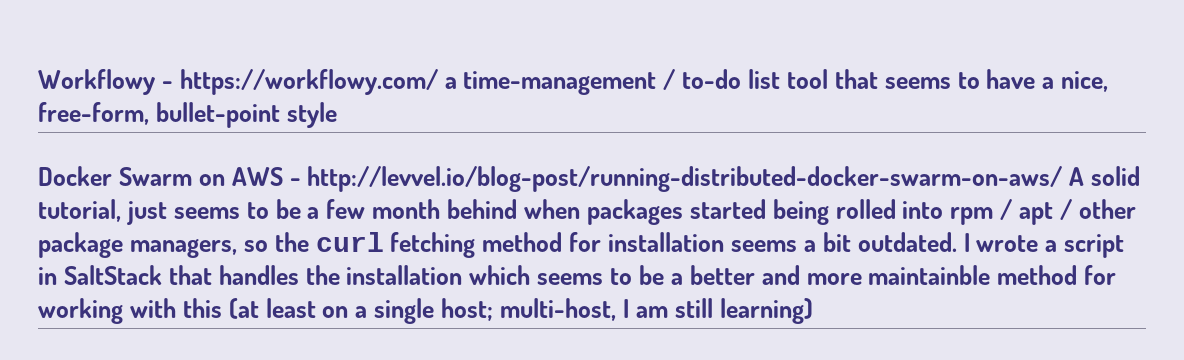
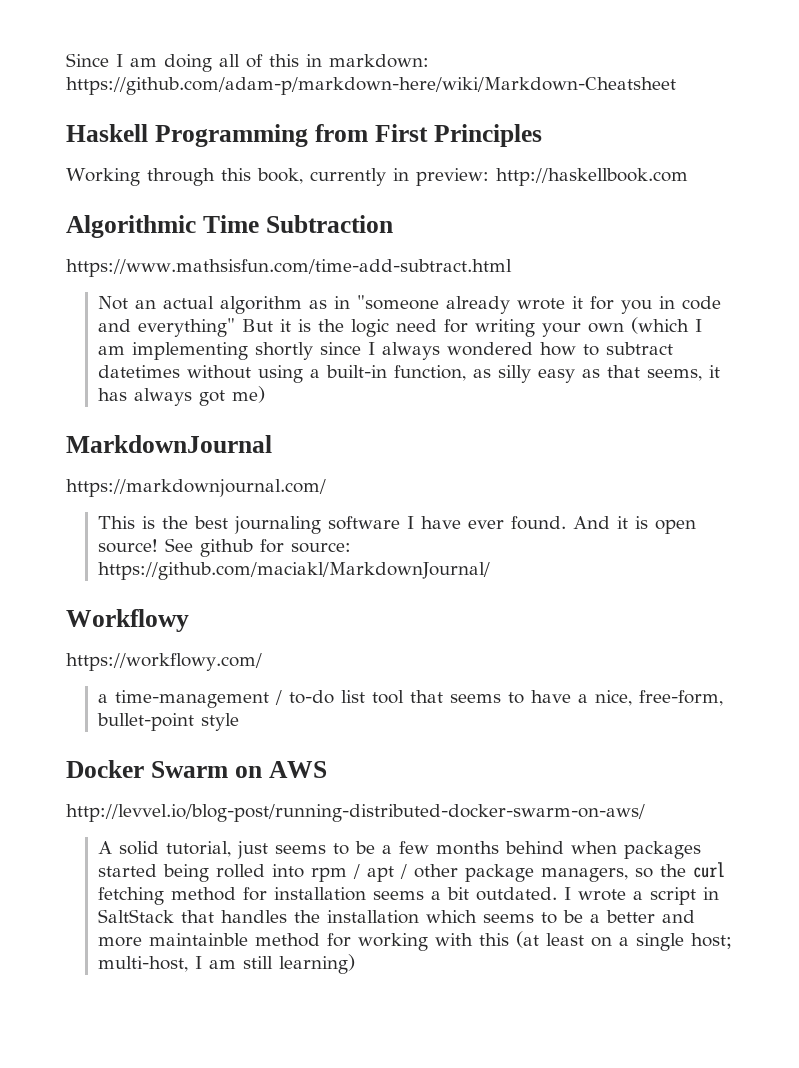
(38, 82) none -> [66,53,429,72] [66,77,676,95] [66,124,542,147] [66,168,688,186] [66,215,393,238] [66,259,512,277] [98,295,722,314] [98,317,703,337] [98,342,674,360] [98,365,721,383] [98,386,266,406] [66,435,272,453] [66,479,326,497] [98,516,697,534] [98,538,352,557] [98,562,491,580] Since I am doing all of this in markdown: https://github.com/adam-p/markdown-here/wiki/Markdown-Cheatsheet // Haskell Programming from First Principles // Working through this book, currently in preview: http://haskellbook.com // Algorithmic Time Subtraction // https://www.mathsisfun.com/time-add-subtract.html // Not an actual algorithm as in "someone already wrote it for you in code and everything" But it is the logic need for writing your own (which I am implementing shortly since I always wondered how to subtract datetimes without using a built-in function, as silly easy as that seems, it has always got me) // MarkdownJournal // https://markdownjournal.com/ // This is the best journaling software I have ever found. And it is open source! See github for source: https://github.com/maciakl/MarkdownJournal/ //
[161,81,173,89] - -> (189, 620) //
(438, 82) none -> (262, 662) //
[289,178,301,186] - -> (327, 769) //
(1063, 179) none -> (645, 813) //
[372,199,441,219] month -> [436,841,500,855] months

